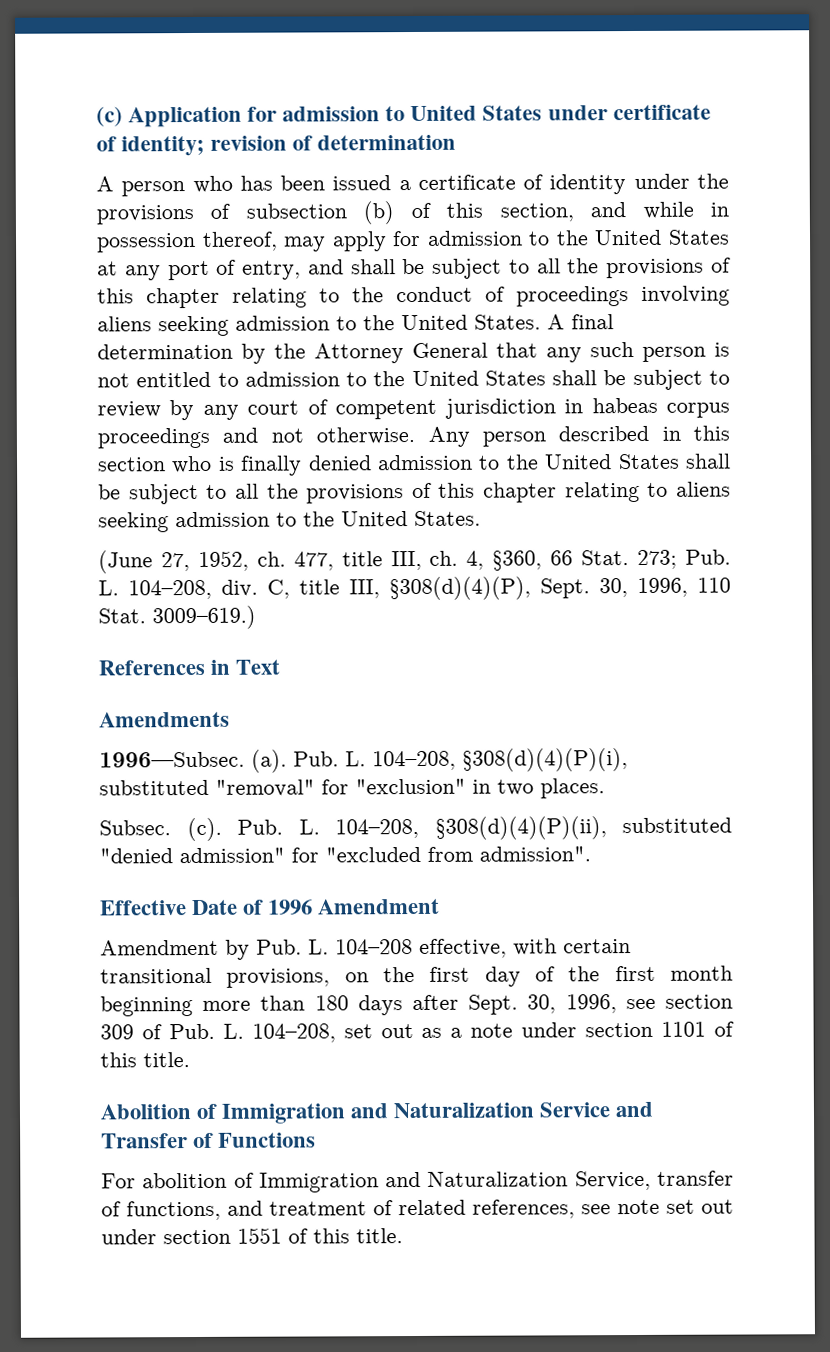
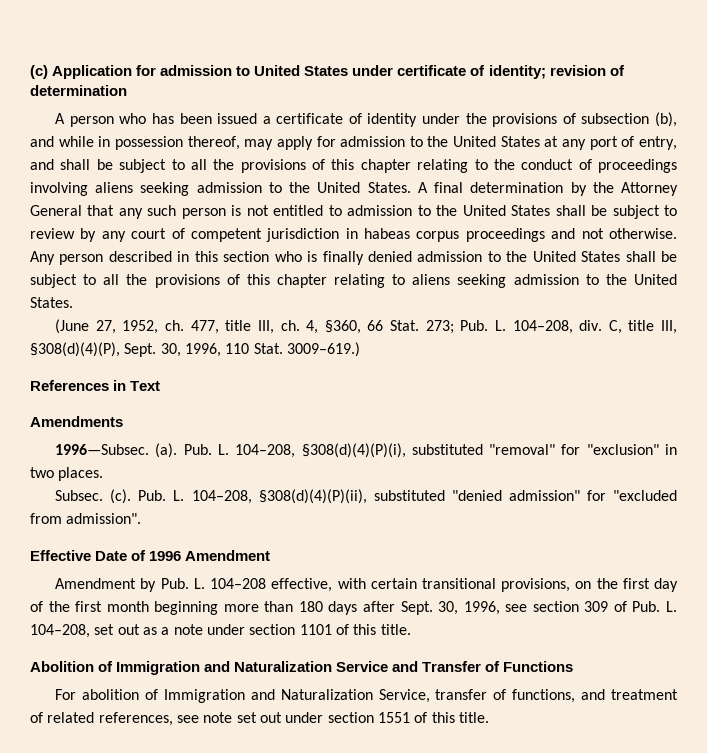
[363,201,574,225] (b) of this section, -> [655,112,677,127] (b),

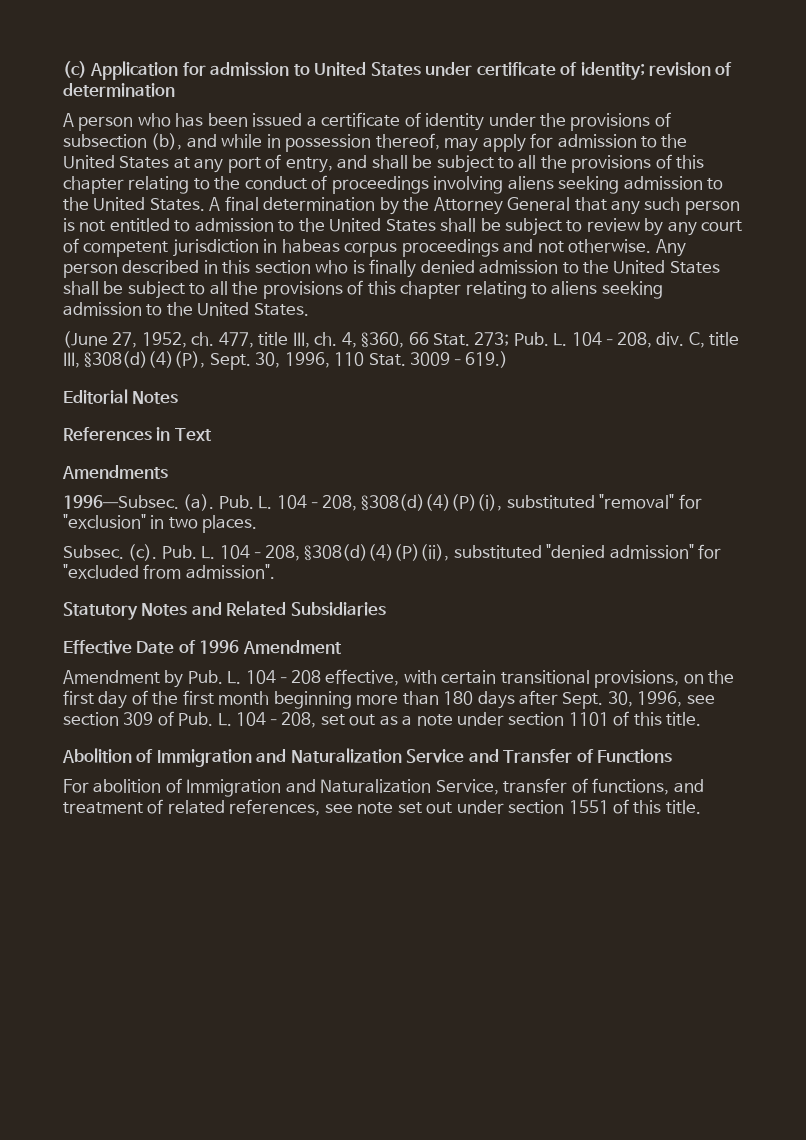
(360, 349) none -> [63,389,179,404] // Editorial Notes
(142, 518) none -> [63,601,386,620] // Statutory Notes and Related Subsidiaries

